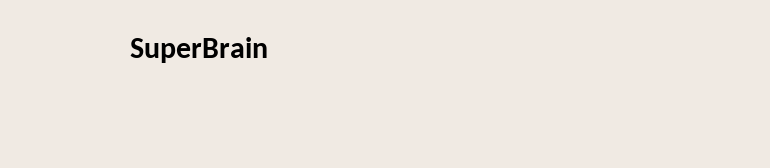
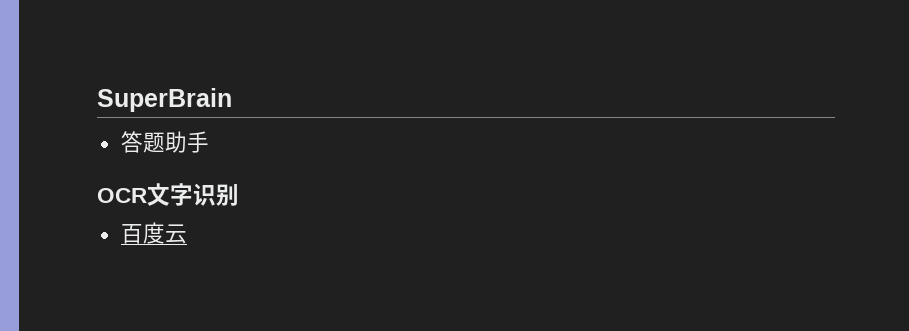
(268, 50) none -> [120,131,209,153] [97,183,239,206] [120,222,187,244] // 答题助手 // OCR文字识别 // 百度云

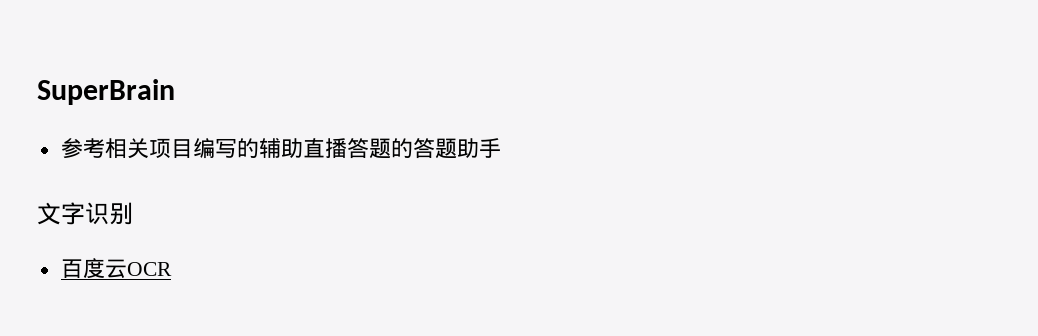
(232, 100) none -> [60,137,413,159] 参考相关项目编写的辅助直播答题的
[97,188,147,203] OCR -> (501, 148) none
(187, 234) none -> [126,262,172,276] OCR

